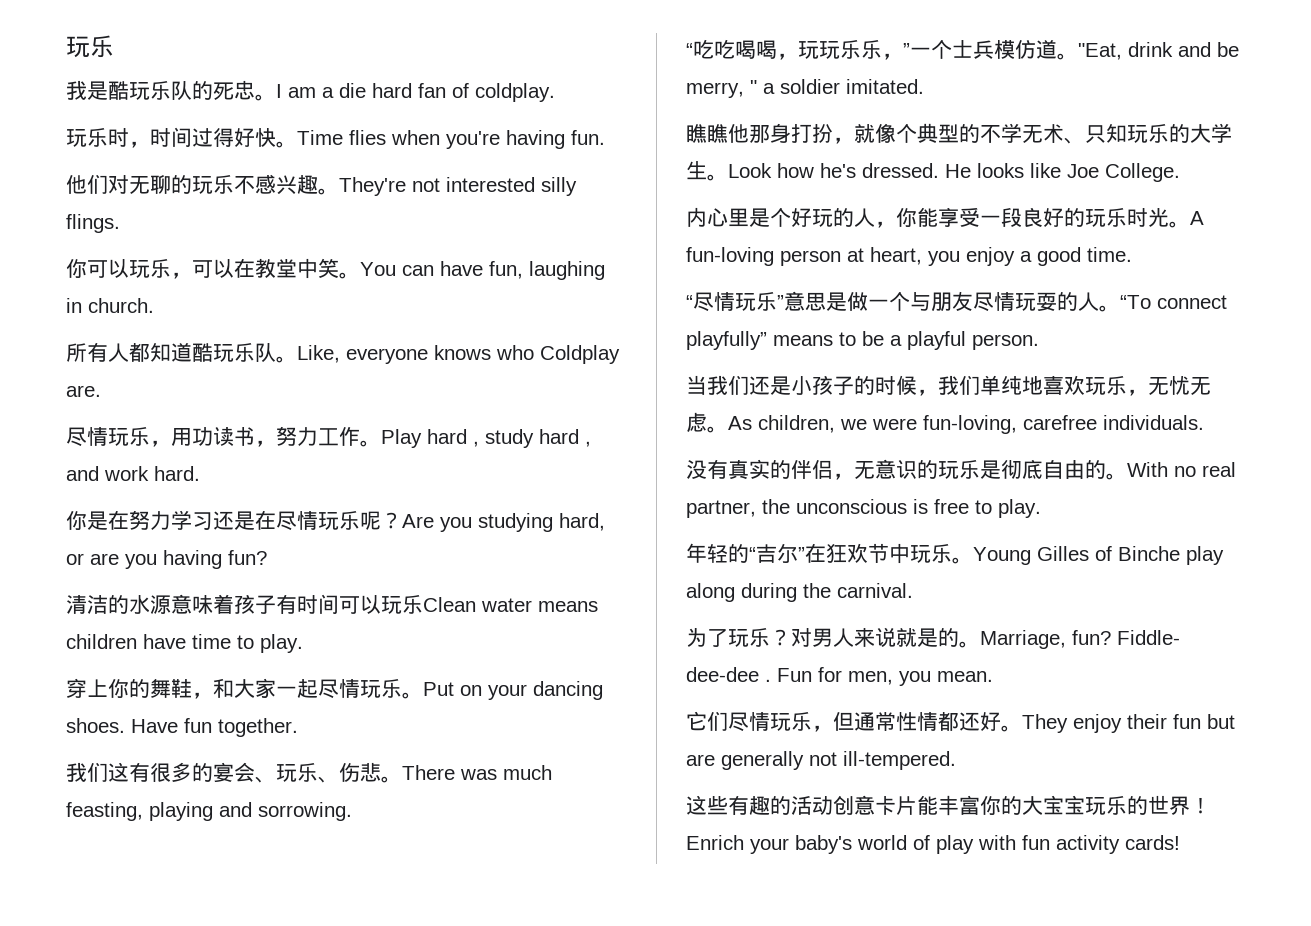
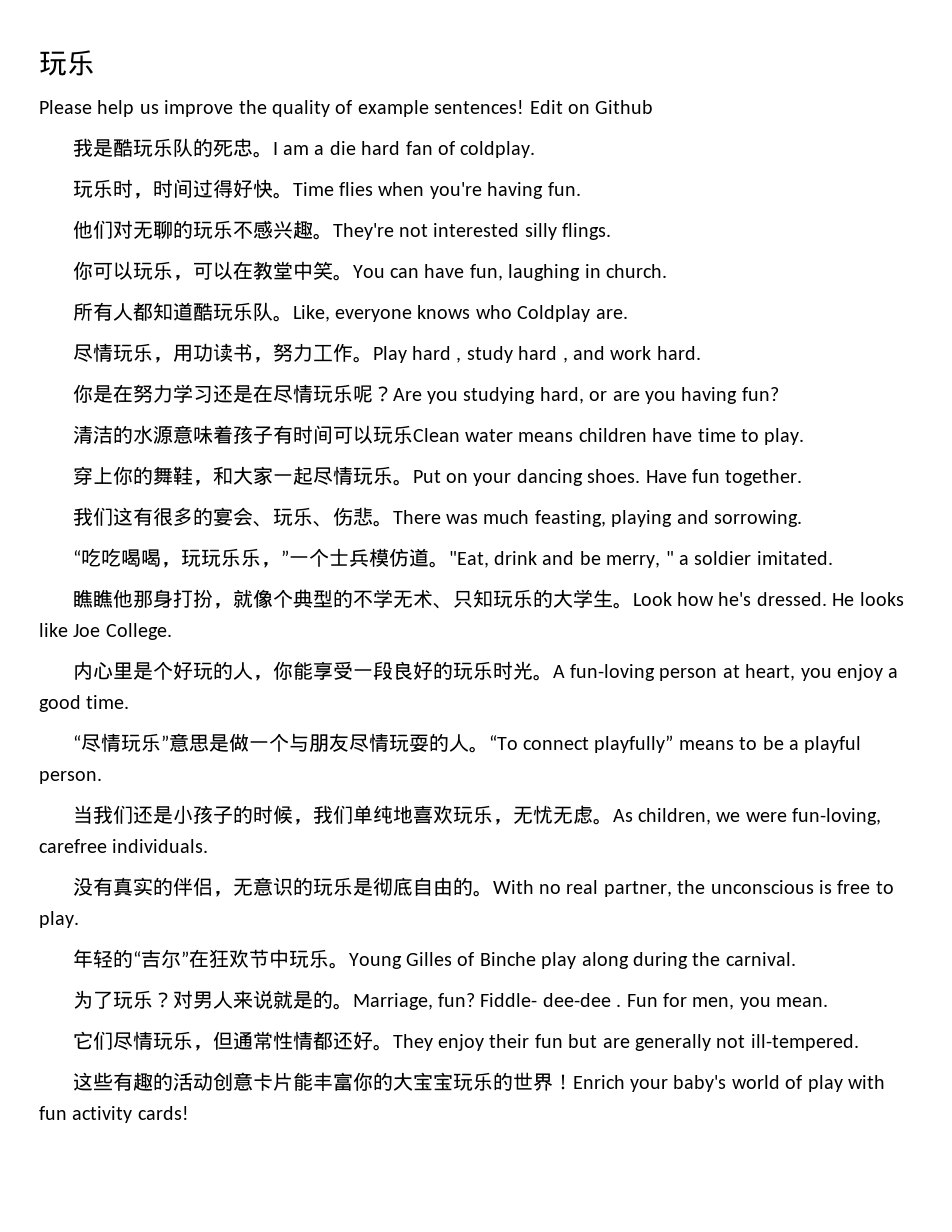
[66,35,114,58] 玩乐 -> [39,50,95,76] [39,100,654,117] 玩乐 // Please help us improve the quality of example sentences! Edit on Github

